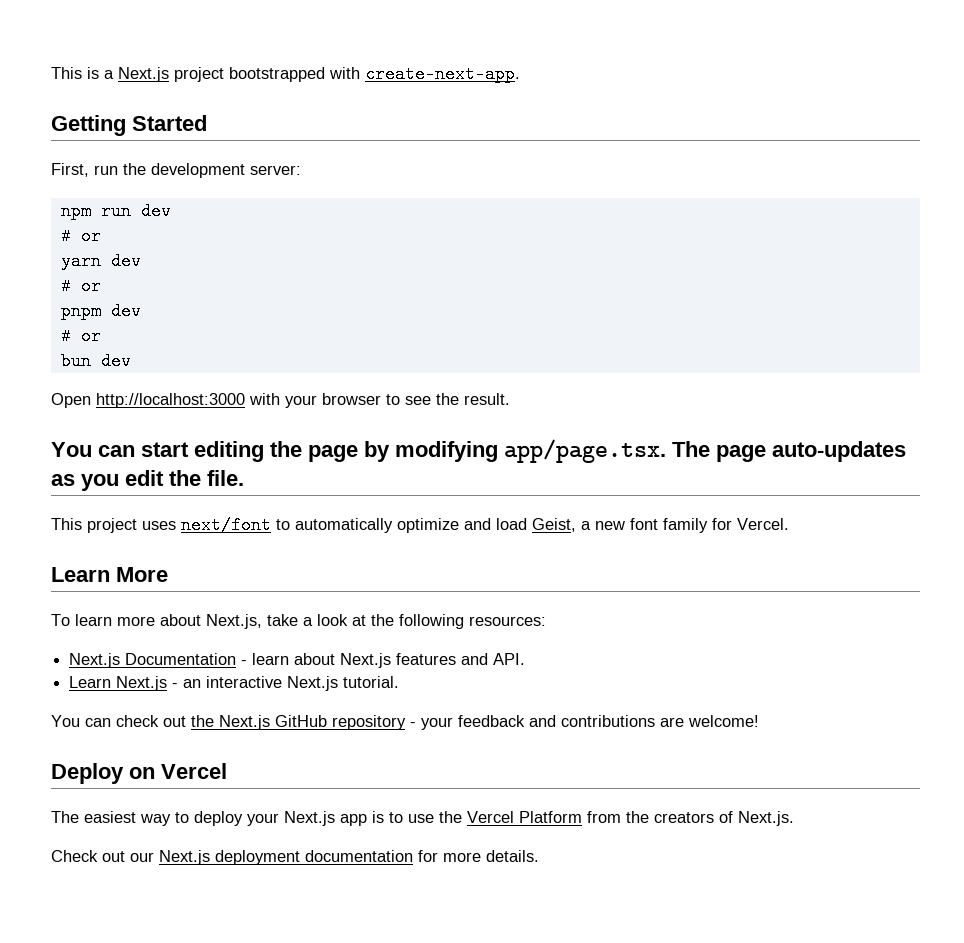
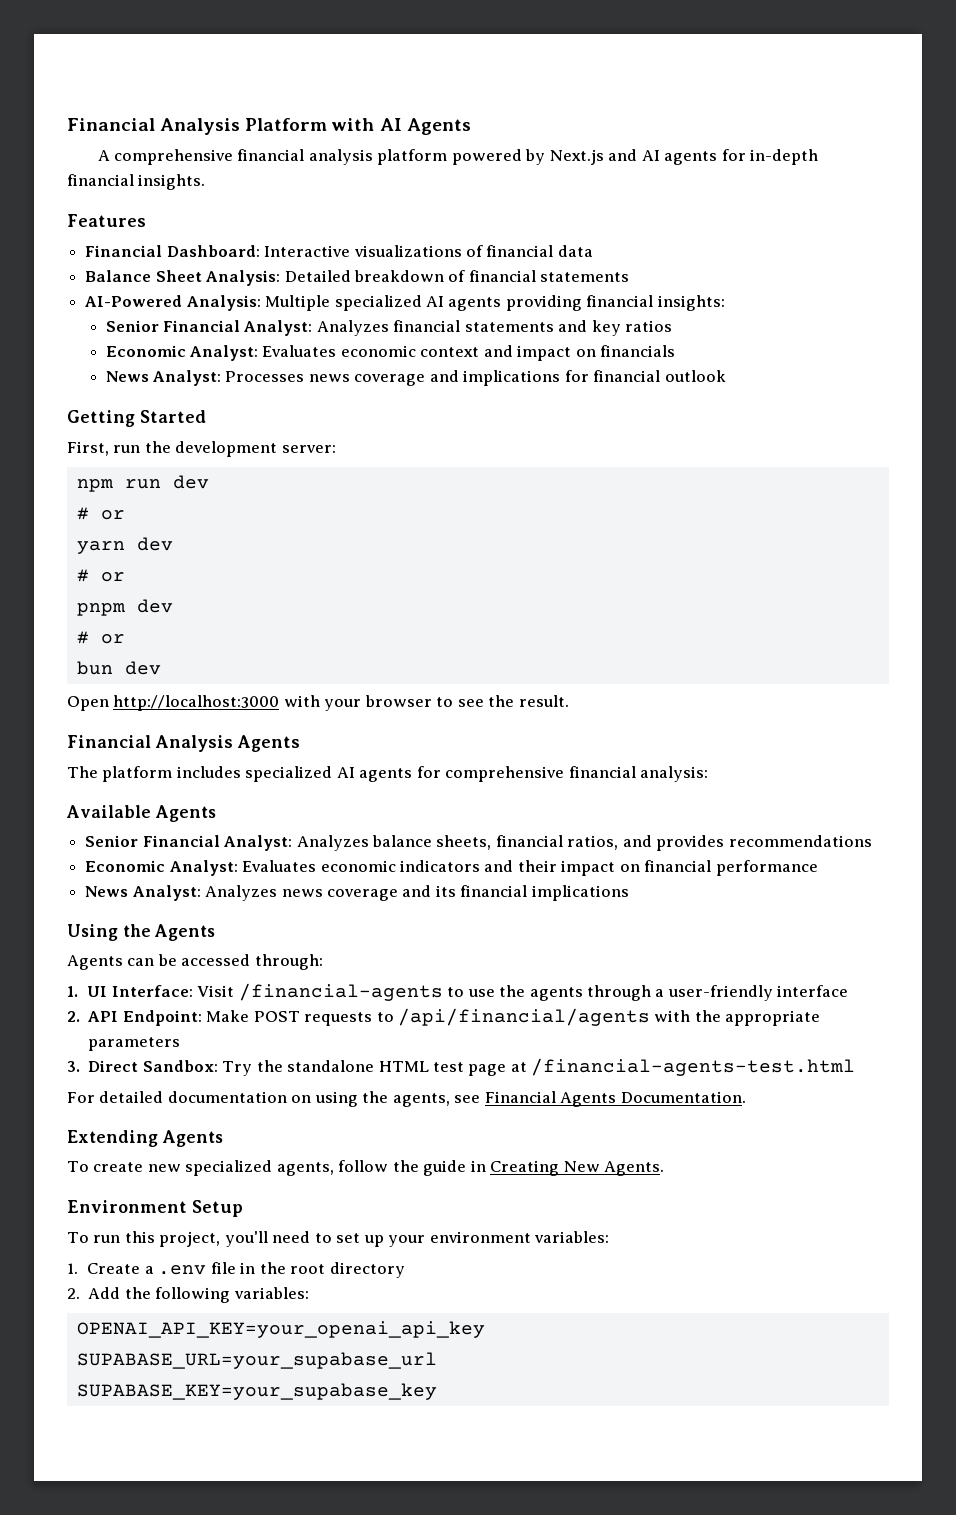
[51,65,520,83] This is a Next.js project bootstrapped with create-next-app. -> [67,118,471,135] [97,149,819,165] [67,174,206,190] [67,214,146,227] [85,245,593,257] [85,270,630,286] [85,295,725,311] [105,320,673,336] [105,345,676,361] [105,370,726,386] Financial Analysis Platform with AI Agents // A comprehensive financial analysis platform powered by Next.js and AI agents for in-depth financial insights. // Features // Financial Dashboard: Interactive visualizations of financial data // Balance Sheet Analysis: Detailed breakdown of financial statements // AI-Powered Analysis: Multiple specialized AI agents providing financial insights: // Senior Financial Analyst: Analyzes financial statements and key ratios // Economic Analyst: Evaluates economic context and impact on financials // News Analyst: Processes news coverage and implications for financial outlook
[51,439,906,463] [51,470,244,491] [51,516,789,534] [51,567,168,582] [51,614,546,629] [69,653,526,668] [69,676,400,691] [51,715,759,730] [51,763,227,784] [51,811,794,826] [51,850,539,865] You can start editing the page by modifying app/page.tsx. The page auto-updates as you edit the file. // This project uses next/font to automatically optimize and load Geist, a new font family for Vercel. // Learn More // To learn more about Next.js, take a look at the following resources: // Next.js Documentation - learn about Next.js features and API. // Learn Next.js - an interactive Next.js tutorial. // You can check out the Next.js GitHub repository - your feedback and contributions are welcome! // Deploy on Vercel // The easiest way to deploy your Next.js app is to use the Vercel Platform from the creators of Next.js. // Check out our Next.js deployment documentation for more details. -> [67,735,300,752] [67,766,709,782] [66,805,216,822] [85,835,872,851] [85,860,818,876] [85,885,629,901] [67,924,216,941] [67,954,323,970] [67,983,849,1001] [67,1008,821,1026] [88,1037,181,1051] [67,1058,856,1076] [67,1091,746,1107] [67,1130,223,1147] [67,1160,664,1176] [67,1200,243,1217] [67,1231,609,1247] [67,1262,405,1278] [67,1287,309,1303] [76,1321,485,1338] [76,1352,437,1369] [76,1383,437,1400] Financial Analysis Agents // The platform includes specialized AI agents for comprehensive financial analysis: // Available Agents // Senior Financial Analyst: Analyzes balance sheets, financial ratios, and provides recommendations // Economic Analyst: Evaluates economic indicators and their impact on financial performance // News Analyst: Analyzes news coverage and its financial implications // Using the Agents // Agents can be accessed through: // 1. UI Interface: Visit /financial-agents to use the agents through a user-friendly interface // 2. API Endpoint: Make POST requests to /api/financial/agents with the appropriate parameters // 3. Direct Sandbox: Try the standalone HTML test page at /financial-agents-test.html // For detailed documentation on using the agents, see Financial Agents Documentation. // Extending Agents // To create new specialized agents, follow the guide in Creating New Agents. // Environment Setup // To run this project, you'll need to set up your environment variables: // 1. Create a .env file in the root directory // 2. Add the following variables: // OPENAI_API_KEY=your_openai_api_key // SUPABASE_URL=your_supabase_url // SUPABASE_KEY=your_supabase_key

